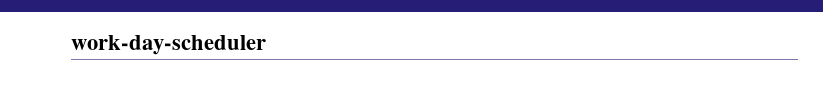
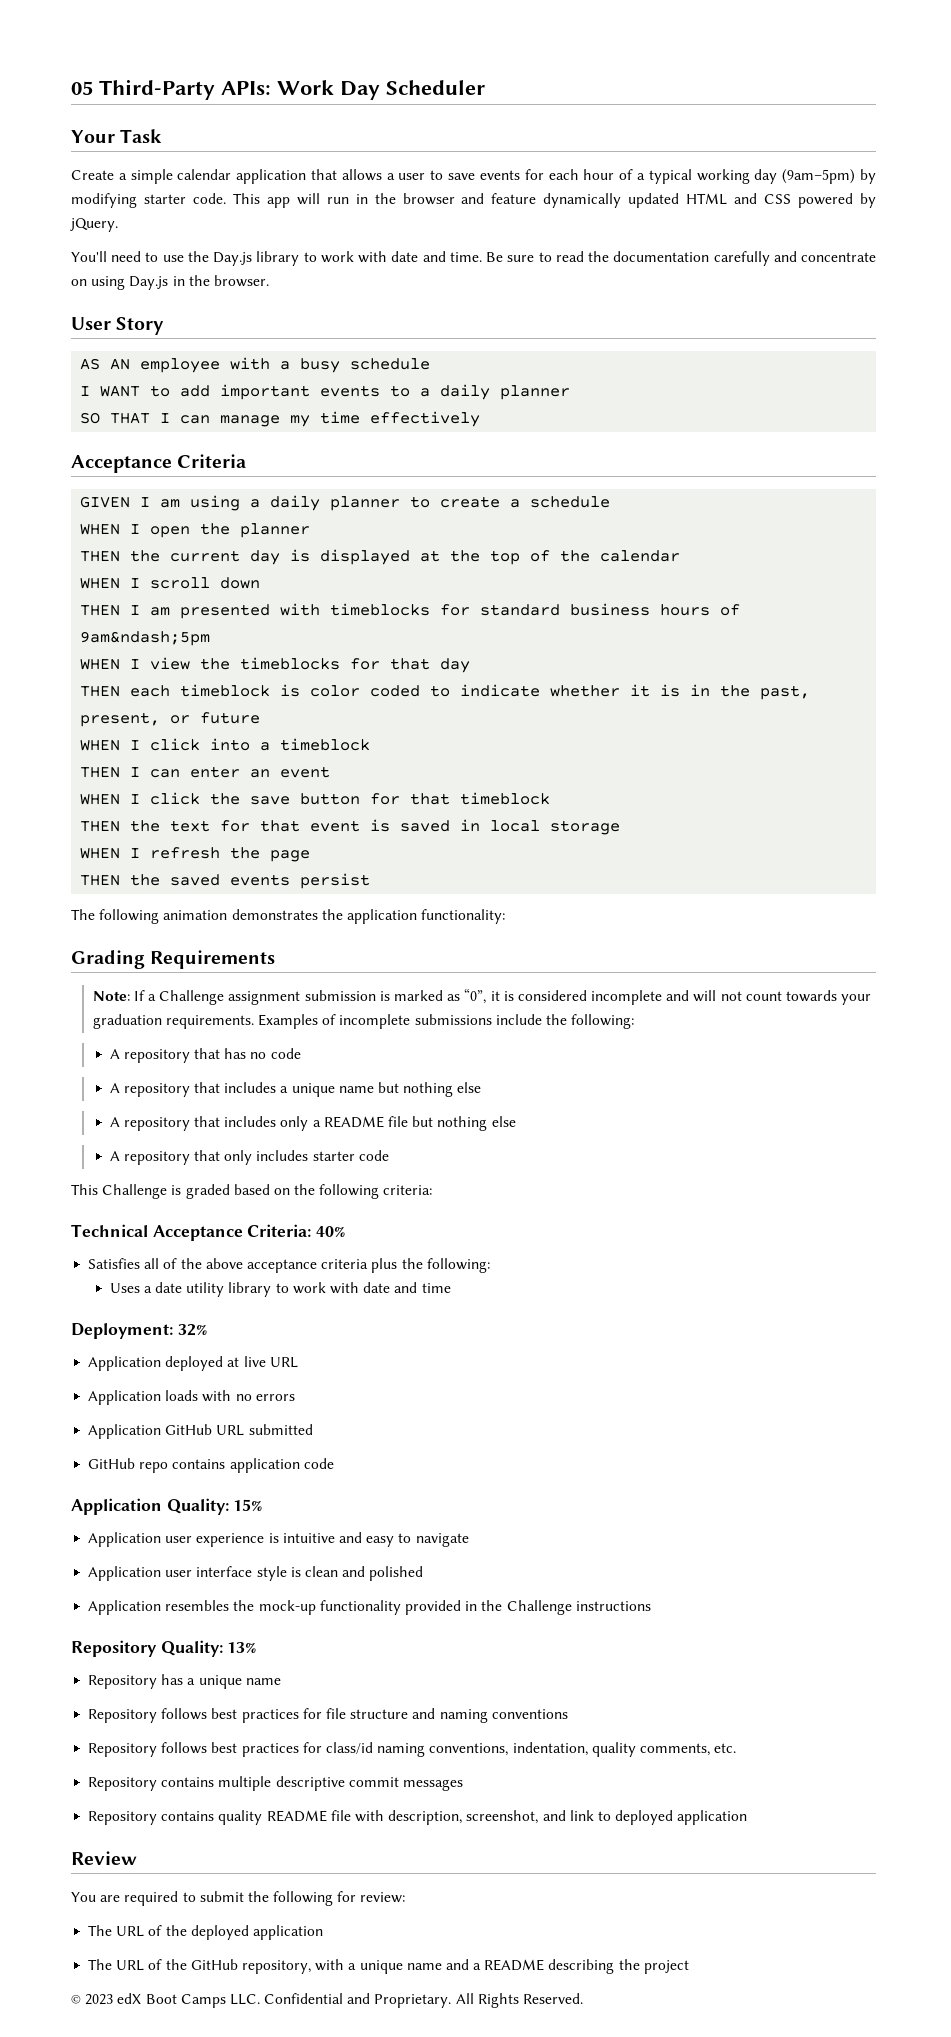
[71,35,266,55] work-day-scheduler -> [71,79,485,100] [71,129,163,143] [71,169,877,184] [71,193,877,208] [70,218,118,232] [71,251,876,266] [71,275,269,290] [71,317,165,335] [80,357,431,373] [80,384,571,400] [80,411,481,427] [71,454,247,473] [80,495,611,511] [80,523,311,538] [80,549,681,565] [80,577,261,589] [80,603,741,619] [80,631,211,646] [80,657,471,673] [80,684,811,700] [80,712,261,727] [80,738,371,751] [80,766,331,778] [80,792,551,805] [80,819,621,835] [80,847,311,862] [80,873,371,889] [71,909,506,924] [71,950,276,969] [92,988,872,1005] [92,1014,635,1029] [109,1048,301,1063] [109,1082,482,1097] [109,1116,516,1131] [109,1150,389,1165] [71,1184,433,1199] [71,1224,346,1241] [88,1258,490,1273] [109,1282,451,1297] [71,1323,207,1339] [88,1356,298,1371] [88,1390,295,1405] [88,1424,313,1439] [88,1458,334,1473] [71,1498,263,1515] [88,1532,469,1547] [88,1566,424,1581] [88,1600,651,1615] [71,1640,257,1657] [88,1674,281,1689] [88,1708,568,1723] [88,1742,737,1757] [88,1776,463,1791] [88,1810,748,1825] [71,1851,137,1865] [71,1891,406,1906] [88,1925,323,1940] [88,1959,689,1974] [71,1993,584,2008] 05 Third-Party APIs: Work Day Scheduler // Your Task // Create a simple calendar application that allows a user to save events for each hour of a typical working day (9am–5pm) by modifying starter code. This app will run in the browser and feature dynamically updated HTML and CSS powered by jQuery. // You'll need to use the Day.js library to work with date and time. Be sure to read the documentation carefully and concentrate on using Day.js in the browser. // User Story // AS AN employee with a busy schedule // I WANT to add important events to a daily planner // SO THAT I can manage my time effectively // Acceptance Criteria // GIVEN I am using a daily planner to create a schedule // WHEN I open the planner // THEN the current day is displayed at the top of the calendar // WHEN I scroll down // THEN I am presented with timeblocks for standard business hours of 9am&ndash;5pm // WHEN I view the timeblocks for that day // THEN each timeblock is color coded to indicate whether it is in the past, present, or future // WHEN I click into a timeblock // THEN I can enter an event // WHEN I click the save button for that timeblock // THEN the text for that event is saved in local storage // WHEN I refresh the page // THEN the saved events persist // The following animation demonstrates the application functionality: // Grading Requirements // Note: If a Challenge assignment submission is marked as “0”, it is considered incomplete and will not count towards your graduation requirements. Examples of incomplete submissions include the following: // A repository that has no code // A repository that includes a unique name but nothing else // A repository that includes only a README file but nothing else // A repository that only includes starter code // This Challenge is graded based on the following criteria: // Technical Acceptance Criteria: 40% // Satisfies all of the above acceptance criteria plus the following: // Uses a date utility library to work with date and time // Deployment: 32% // Application deployed at live URL // Application loads with no errors // Application GitHub URL submitted // GitHub repo contains application code // Application Quality: 15% // Application user experience is intuitive and easy to navigate // Application user interface style is clean and polished // Application resembles the mock-up functionality provided in the Challenge instructions // Repository Quality: 13% // Repository has a unique name // Repository follows best practices for file structure and naming conventions // Repository follows best practices for class/id naming conventions, indentation, quality comments, etc. // Repository contains multiple descriptive commit messages // Repository contains quality README file with description, screenshot, and link to deployed application // Review // You are required to submit the following for review: // The URL of the deployed application // The URL of the GitHub repository, with a unique name and a README describing the project // © 2023 edX Boot Camps LLC. Confidential and Proprietary. All Rights Reserved.

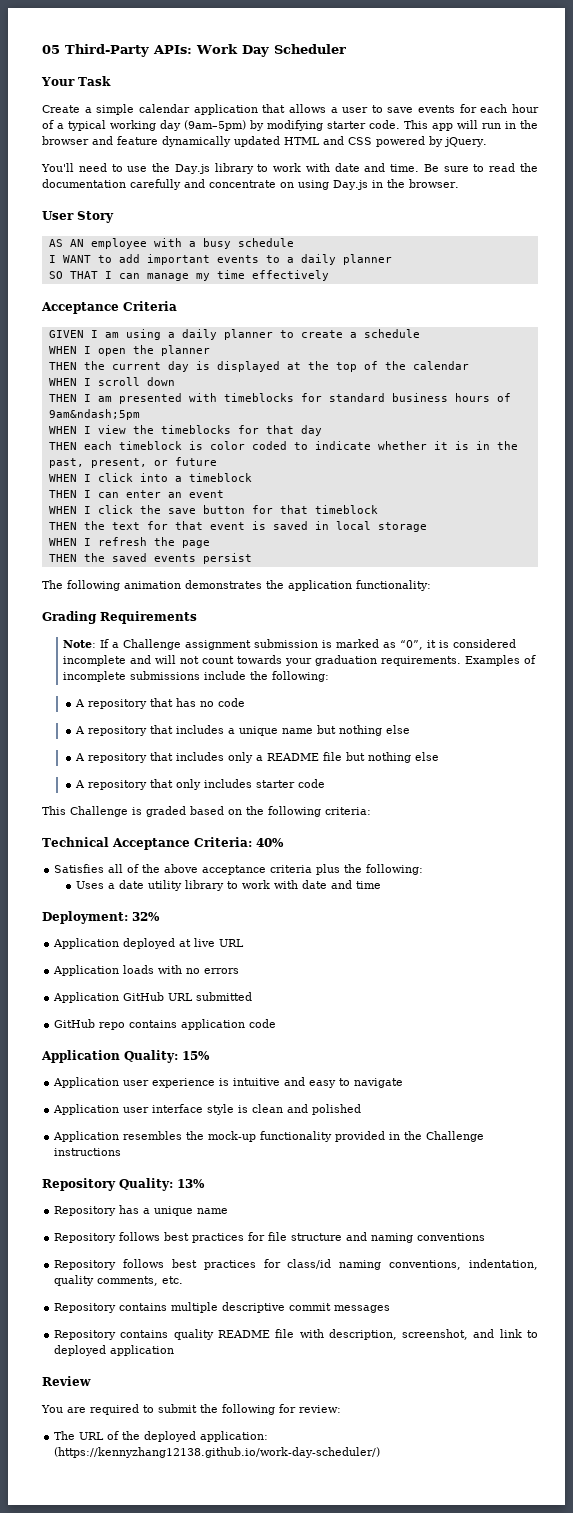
[252,1925,323,1940] [88,1959,689,1974] [71,1993,584,2008] application // The URL of the GitHub repository, with a unique name and a README describing the project // © 2023 edX Boot Camps LLC. Confidential and Proprietary. All Rights Reserved. -> [200,1431,269,1442] [54,1447,381,1458] application: (https://kennyzhang12138.github.io/work-day-scheduler/)

